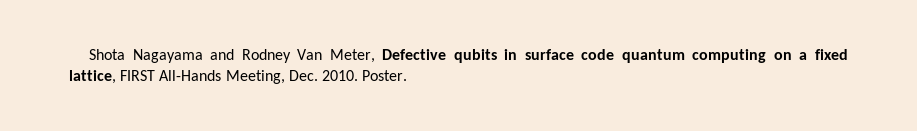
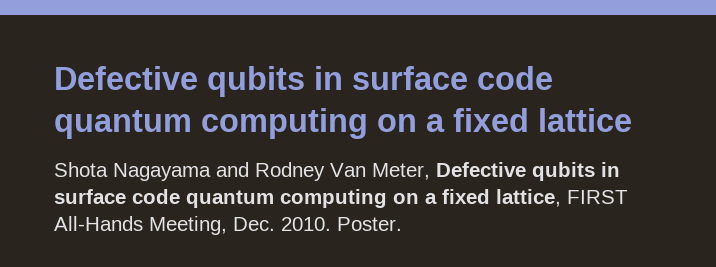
(89, 54) none -> [54,66,553,97] [54,108,632,139] Defective qubits in surface code quantum computing on a fixed lattice //

